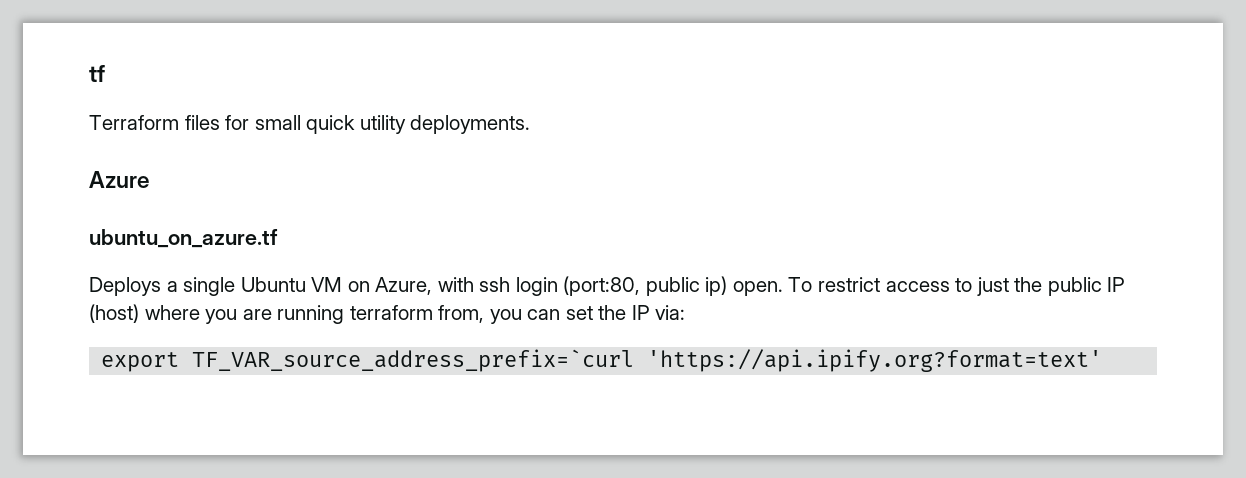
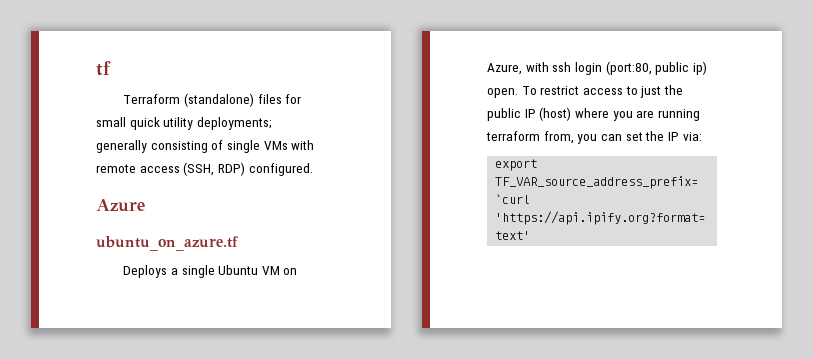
(179, 122) none -> [183,93,254,107] (standalone)
[410,115,531,134] deployments. -> [196,117,272,130] [96,140,315,153] [96,162,313,176] deployments; generally consisting of single VMs with remote access (SSH, RDP) configured.

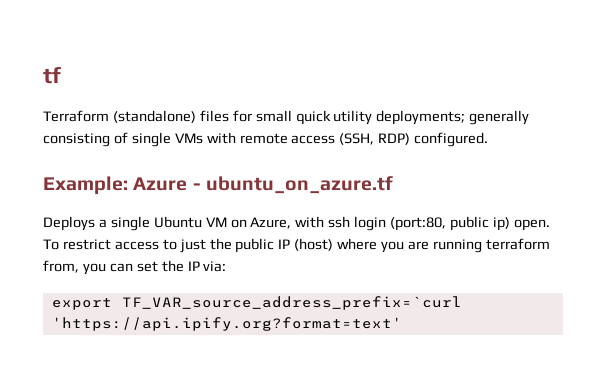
(313, 169) none -> [43,176,128,195] Example:
(145, 205) // -> [192,183,201,190] -

